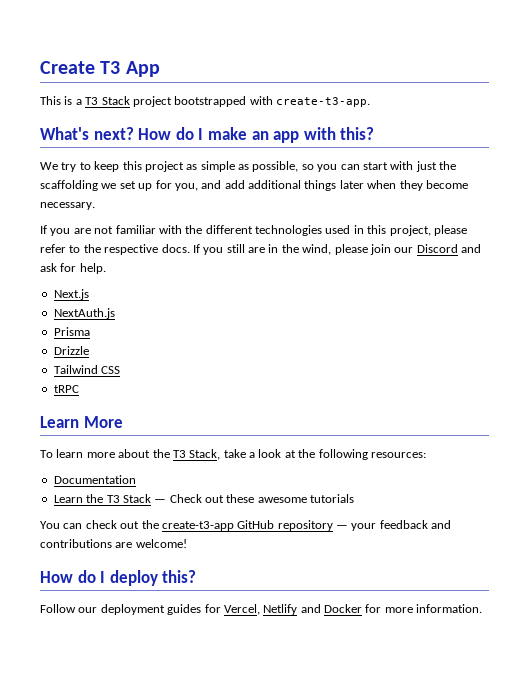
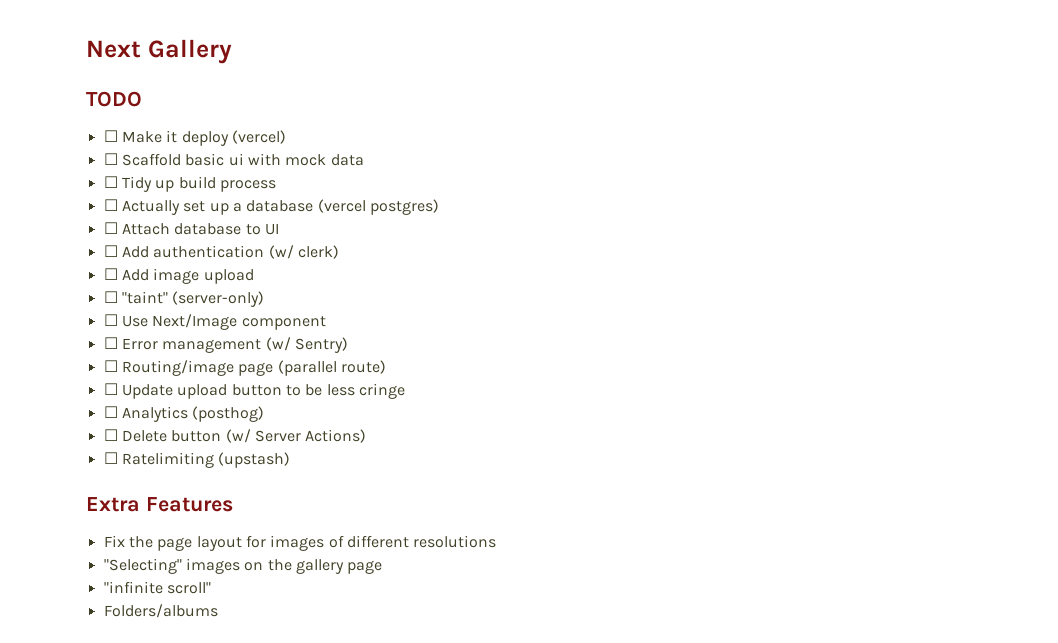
[40,61,160,77] [40,96,370,107] [40,127,375,143] [40,161,456,172] [40,180,468,191] [40,202,95,210] [40,225,467,236] [40,244,481,255] [40,263,106,274] [53,289,89,300] [53,308,115,319] [53,327,90,336] [53,346,89,355] [53,365,121,374] [53,385,79,393] [40,416,123,428] [40,449,426,460] [53,475,136,484] [53,494,355,503] [40,520,452,531] [40,539,187,548] [40,570,197,586] [40,604,483,615] Create T3 App // This is a T3 Stack project bootstrapped with create-t3-app. // What's next? How do I make an app with this? // We try to keep this project as simple as possible, so you can start with just the scaffolding we set up for you, and add additional things later when they become necessary. // If you are not familiar with the different technologies used in this project, please refer to the respective docs. If you still are in the wind, please join our Discord and ask for help. // Next.js // NextAuth.js // Prisma // Drizzle // Tailwind CSS // tRPC // Learn More // To learn more about the T3 Stack, take a look at the following resources: // Documentation // Learn the T3 Stack — Check out these awesome tutorials // You can check out the create-t3-app GitHub repository — your feedback and contributions are welcome! // How do I deploy this? // Follow our deployment guides for Vercel, Netlify and Docker for more information. -> [86,39,232,64] [86,91,142,107] [103,130,286,146] [103,153,364,166] [103,176,276,192] [103,199,439,215] [103,222,279,235] [103,245,339,259] [103,268,254,284] [103,291,265,307] [103,314,326,330] [103,337,348,353] [103,360,386,376] [103,383,405,399] [103,406,265,422] [103,429,367,443] [103,452,291,468] [86,497,233,512] [103,535,497,551] [103,558,383,574] [103,581,211,594] [103,604,218,618] Next Gallery // TODO // ☐ Make it deploy (vercel) // ☐ Scaffold basic ui with mock data // ☐ Tidy up build process // ☐ Actually set up a database (vercel postgres) // ☐ Attach database to UI // ☐ Add authentication (w/ clerk) // ☐ Add image upload // ☐ "taint" (server-only) // ☐ Use Next/Image component // ☐ Error management (w/ Sentry) // ☐ Routing/image page (parallel route) // ☐ Update upload button to be less cringe // ☐ Analytics (posthog) // ☐ Delete button (w/ Server Actions) // ☐ Ratelimiting (upstash) // Extra Features // Fix the page layout for images of different resolutions // "Selecting" images on the gallery page // "infinite scroll" // Folders/albums

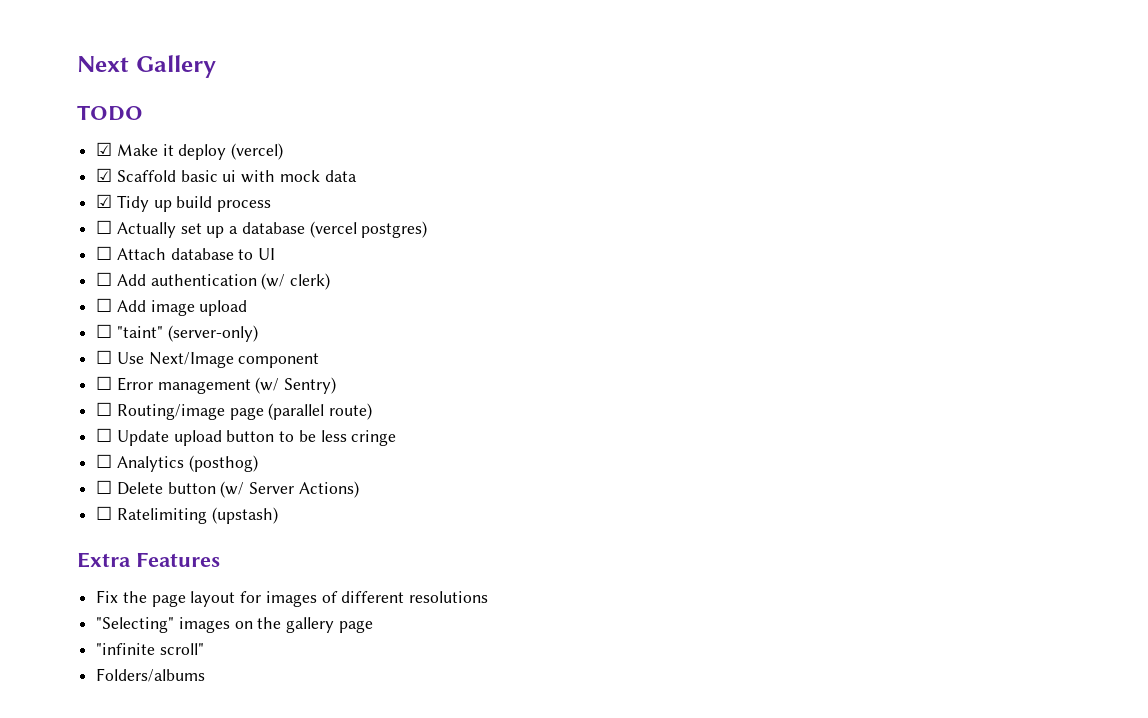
[103,130,118,142] ☐ -> [96,142,113,156] ☑
[103,153,118,165] ☐ -> [96,168,113,182] ☑
[103,176,118,188] ☐ -> [96,194,113,208] ☑

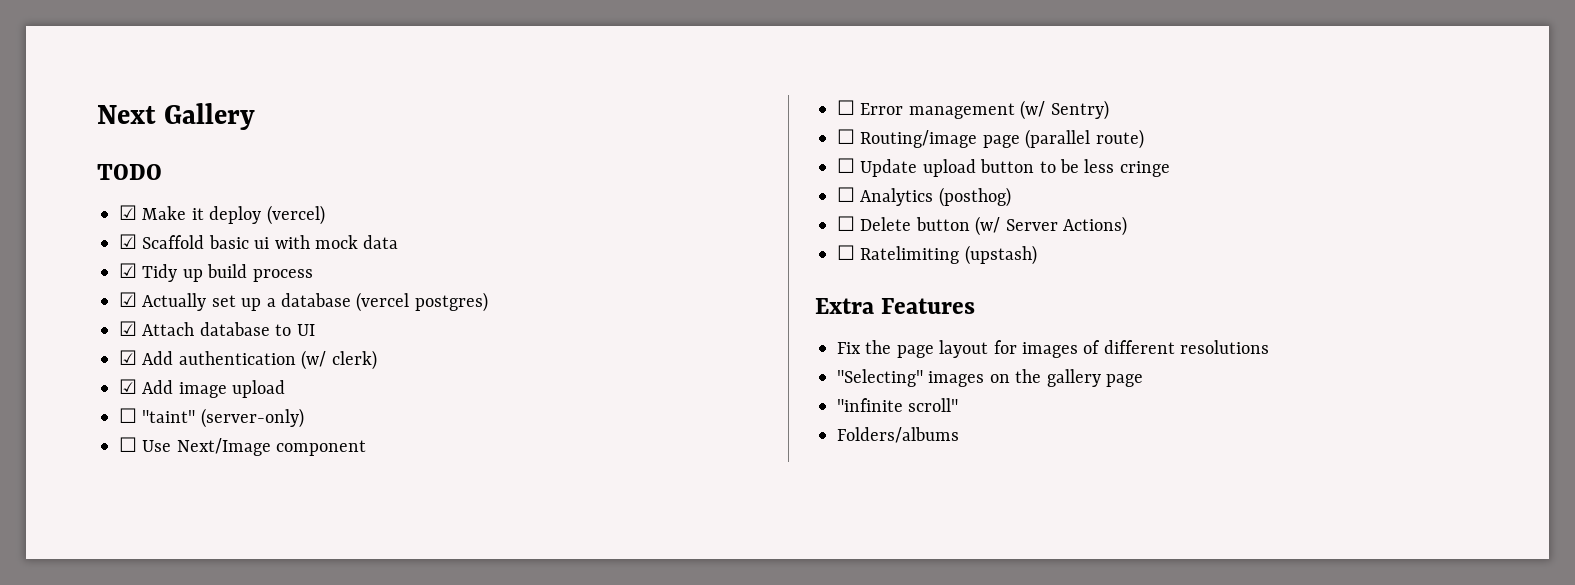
[96,220,113,234] ☐ -> [119,292,137,307] ☑
[96,246,113,260] ☐ -> [119,321,137,336] ☑
[96,272,113,286] ☐ -> [119,350,137,365] ☑
[96,298,113,312] ☐ -> [119,379,137,394] ☑

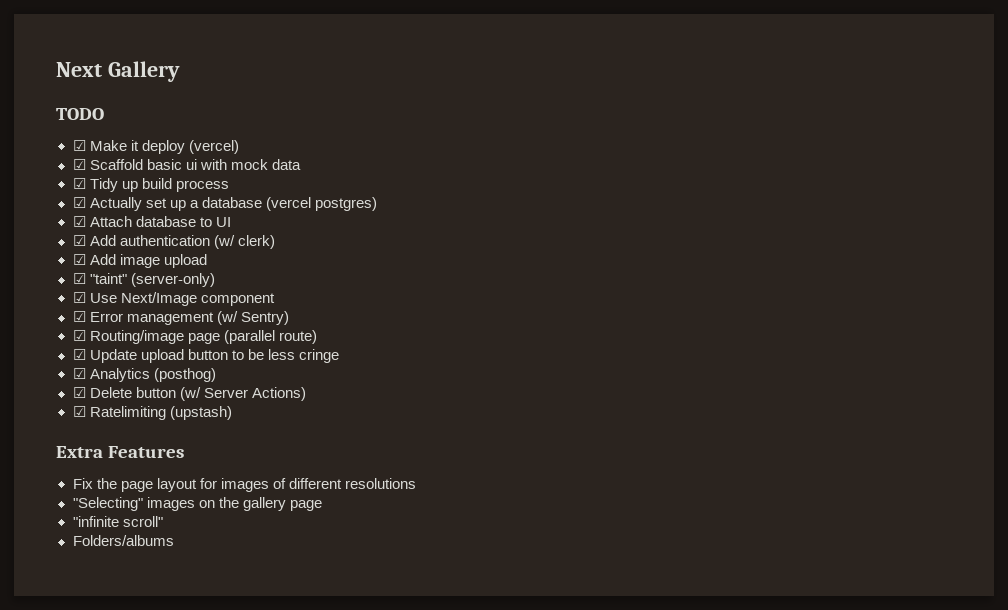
[119,408,137,423] ☐ -> [72,273,86,284] ☑
[119,437,137,452] ☐ -> [72,292,86,303] ☑
[837,100,855,115] ☐ -> [72,311,86,322] ☑
[837,129,855,144] ☐ -> [72,330,86,341] ☑
[837,158,855,173] ☐ -> [72,349,86,360] ☑
[837,187,855,202] ☐ -> [72,368,86,379] ☑
[837,216,855,231] ☐ -> [72,387,86,398] ☑
[837,245,855,260] ☐ -> [72,406,86,417] ☑

